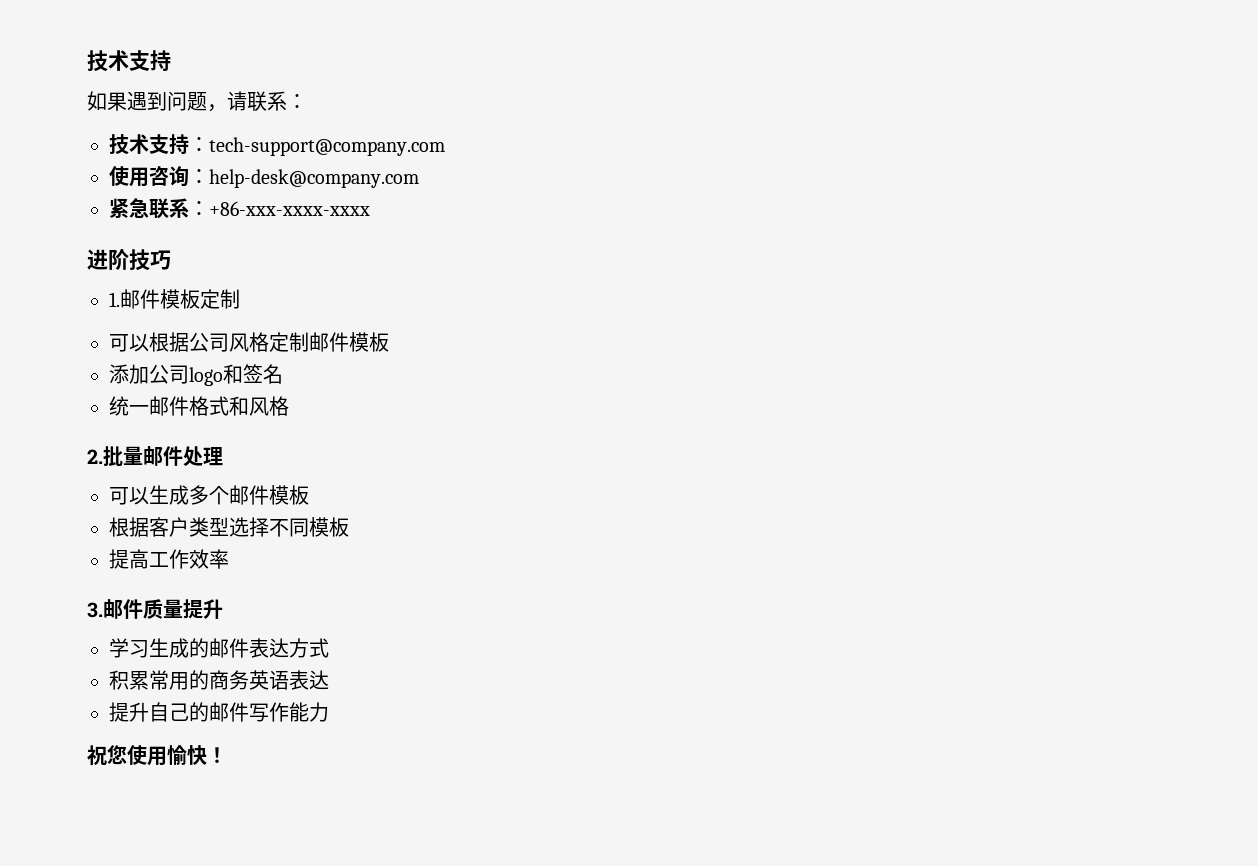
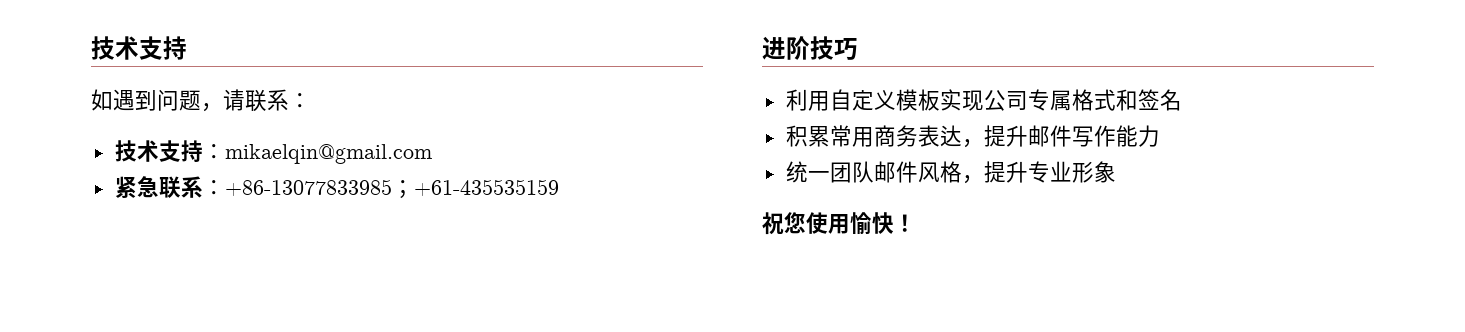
[107,92,127,111] 果 -> (113, 100) none
[209,137,445,156] [109,166,419,188] tech-support@company.com // 使用咨询：help-desk@company.com -> [224,144,432,164] mikaelqin@gmail.com
[209,201,370,216] +86-xxx-xxxx-xxxx -> [224,179,559,199] +86-13077833985；+61-435535159
[109,289,240,309] [109,332,389,352] [109,364,283,386] [109,396,289,416] [87,446,223,467] [109,485,309,505] [109,517,349,537] [109,549,229,569] [87,599,223,619] [109,638,329,658] 1.邮件模板定制 // 可以根据公司风格定制邮件模板 // 添加公司logo和签名 // 统一邮件格式和风格 // 2.批量邮件处理 // 可以生成多个邮件模板 // 根据客户类型选择不同模板 // 提高工作效率 // 3.邮件质量提升 // 学习生成的邮件表达方式 -> [785,89,1182,111] 利用自定义模板实现公司专属格式和签名
[189,670,329,690] [109,702,209,722] 的商务英语表达 // 提升自己的 -> [873,125,1028,148] 商务表达，提升
(329, 712) none -> [785,161,1116,184] // 统一团队邮件风格，提升专业形象

